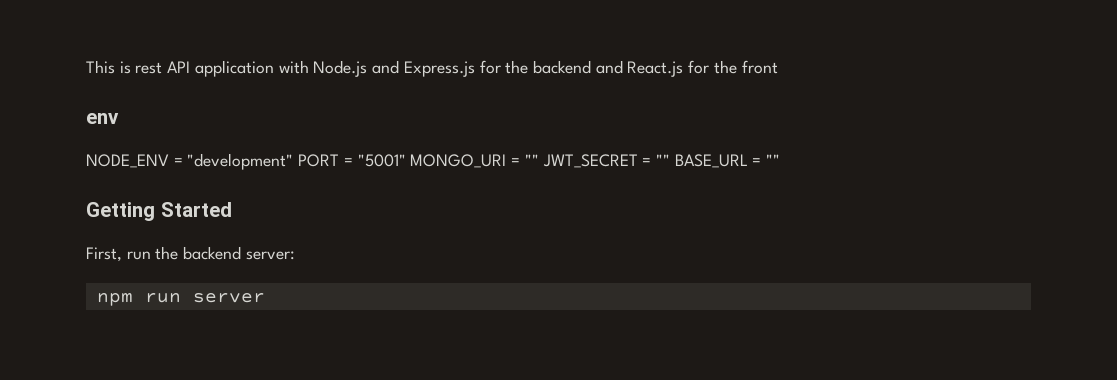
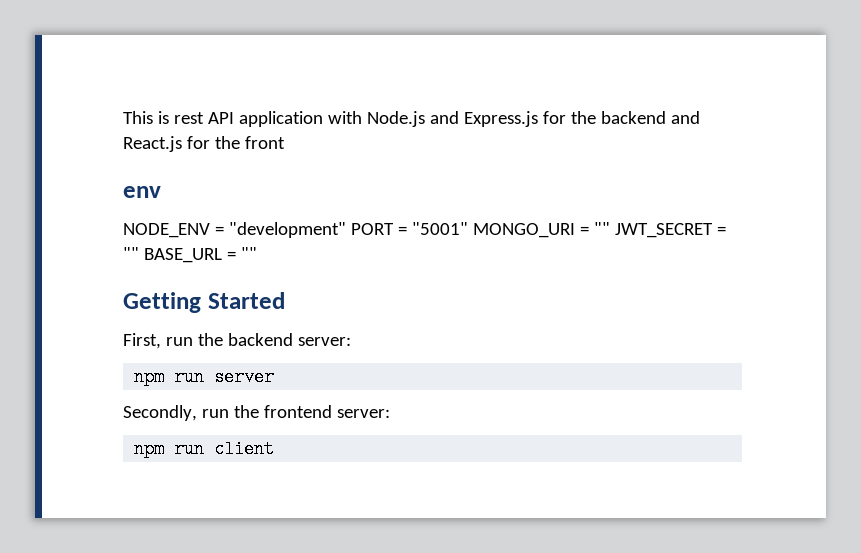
(265, 298) none -> [123,405,390,421] [134,440,275,458] // Secondly, run the frontend server: // npm run client

